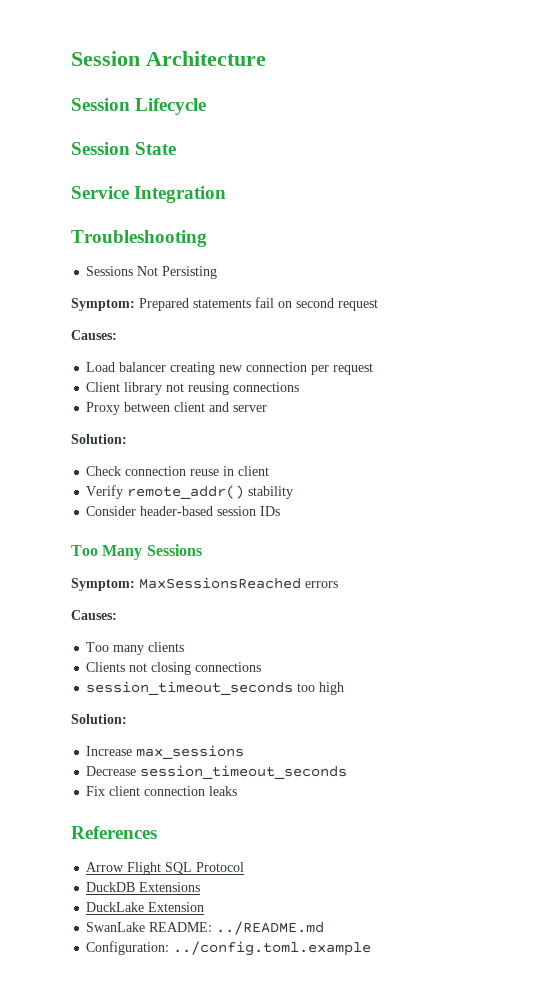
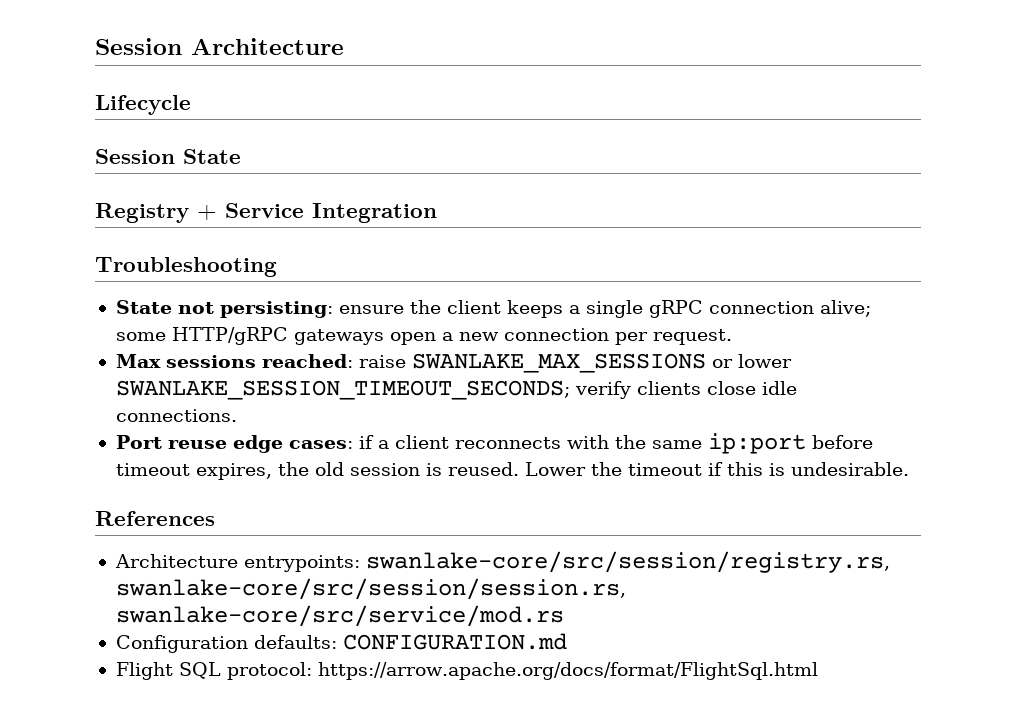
[71,98,130,111] Session -> (344, 46) none
(177, 148) none -> [95,203,217,223] Registry +
[86,266,218,279] [71,297,378,311] [71,330,117,340] [86,362,374,375] [86,382,300,395] [86,402,268,415] [71,434,127,444] [86,466,270,476] [86,485,294,499] [86,506,281,516] [71,544,202,560] [71,577,338,591] [71,610,117,620] [86,642,185,655] [86,662,262,675] [86,681,345,695] [71,714,127,724] [86,745,245,759] [86,765,348,779] [86,786,238,796] [71,826,157,839] [86,862,245,875] [86,882,201,892] [86,902,205,912] [86,921,325,935] [86,941,372,956] Sessions Not Persisting // Symptom: Prepared statements fail on second request // Causes: // Load balancer creating new connection per request // Client library not reusing connections // Proxy between client and server // Solution: // Check connection reuse in client // Verify remote_addr() stability // Consider header-based session IDs // Too Many Sessions // Symptom: MaxSessionsReached errors // Causes: // Too many clients // Clients not closing connections // session_timeout_seconds too high // Solution: // Increase max_sessions // Decrease session_timeout_seconds // Fix client connection leaks // References // Arrow Flight SQL Protocol // DuckDB Extensions // DuckLake Extension // SwanLake README: ../README.md // Configuration: ../config.toml.example -> [115,300,871,318] [115,327,732,345] [115,353,792,373] [115,380,797,400] [115,409,237,422] [115,433,873,454] [115,462,909,480] [95,511,215,526] [114,551,890,573] [115,578,626,600] [115,605,564,627] [115,633,567,653] [115,662,818,680] State not persisting: ensure the client keeps a single gRPC connection alive; some HTTP/gRPC gateways open a new connection per request. // Max sessions reached: raise SWANLAKE_MAX_SESSIONS or lower SWANLAKE_SESSION_TIMEOUT_SECONDS; verify clients close idle connections. // Port reuse edge cases: if a client reconnects with the same ip:port before timeout expires, the old session is reused. Lower the timeout if this is undesirable. // References // Architecture entrypoints: swanlake-core/src/session/registry.rs, swanlake-core/src/session/session.rs, swanlake-core/src/service/mod.rs // Configuration defaults: CONFIGURATION.md // Flight SQL protocol: https://arrow.apache.org/docs/format/FlightSql.html

